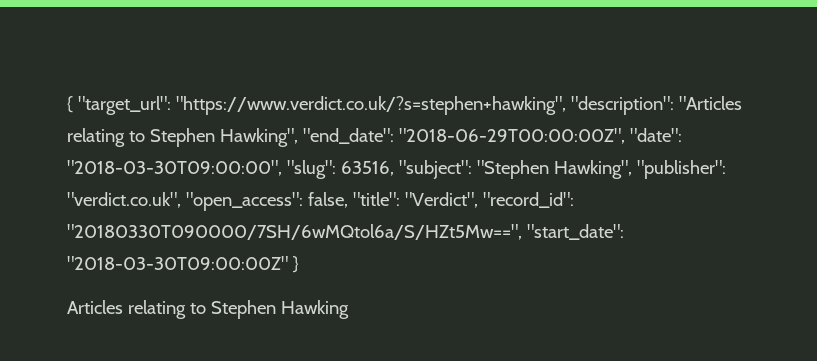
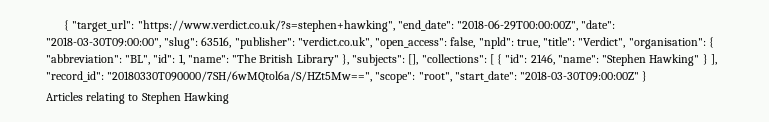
[570,96,742,115] [67,128,298,147] "description": "Articles relating to Stephen Hawking", -> (395, 26) none
[398,160,632,179] "subject": "Stephen Hawking", -> (232, 42) none
[352,192,574,208] [67,224,522,240] "title": "Verdict", "record_id": "20180330T090000/7SH/6wMQtol6a/S/HZt5Mw==", -> [478,37,714,49] [46,54,717,66] [46,71,452,83] "npld": true, "title": "Verdict", "organisation": { "abbreviation": "BL", "id": 1, "name": "The British Library" }, "subjects": [], "collections": [ { "id": 2146, "name": "Stephen Hawking" } ], "record_id": "20180330T090000/7SH/6wMQtol6a/S/HZt5Mw==", "scope": "root",

